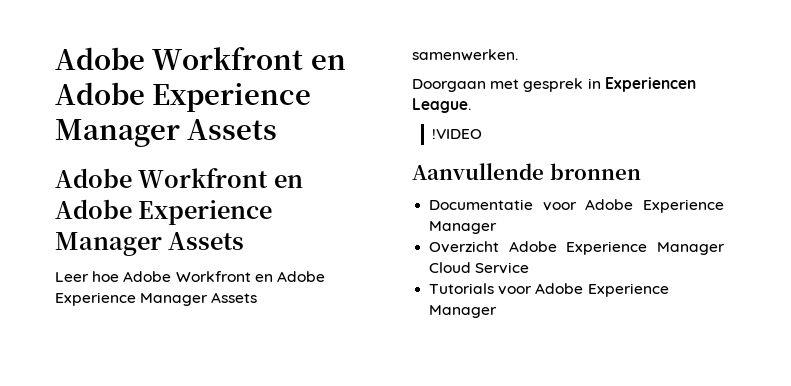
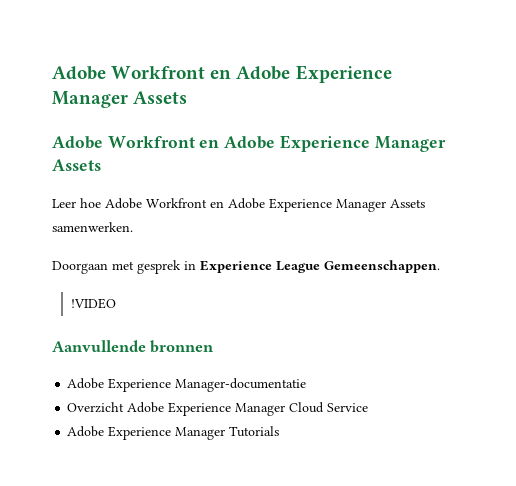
[604,77,696,92] [412,98,471,113] Experiencen League. -> [200,260,440,273] Experience League Gemeenschappen.
[429,199,724,213] [429,221,498,234] Documentatie voor Adobe Experience Manager -> [67,378,307,392] Adobe Experience Manager-documentatie
[429,283,669,297] [429,305,498,318] Tutorials voor Adobe Experience Manager -> [67,426,280,440] Adobe Experience Manager Tutorials

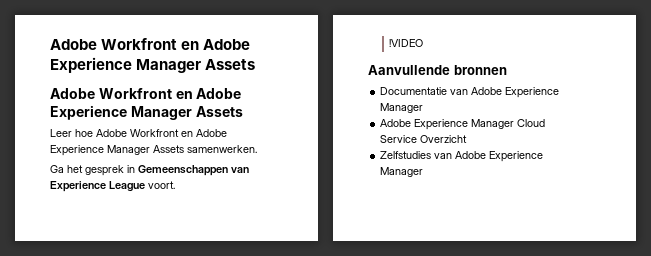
[52,260,196,274] Doorgaan met gesprek in -> [50,165,249,176] Ga het gesprek in Gemeenschappen van
[324,260,440,273] Gemeenschappen. -> [148,181,175,189] voort.
[67,378,307,392] [67,402,125,413] Adobe Experience Manager-documentatie // Overzicht -> [380,87,560,98] [380,103,424,113] Documentatie van Adobe Experience Manager //
[67,426,280,440] // Adobe Experience Manager Tutorials -> [420,135,468,143] [380,151,544,162] [380,167,424,177] Overzicht // Zelfstudies van Adobe Experience Manager

